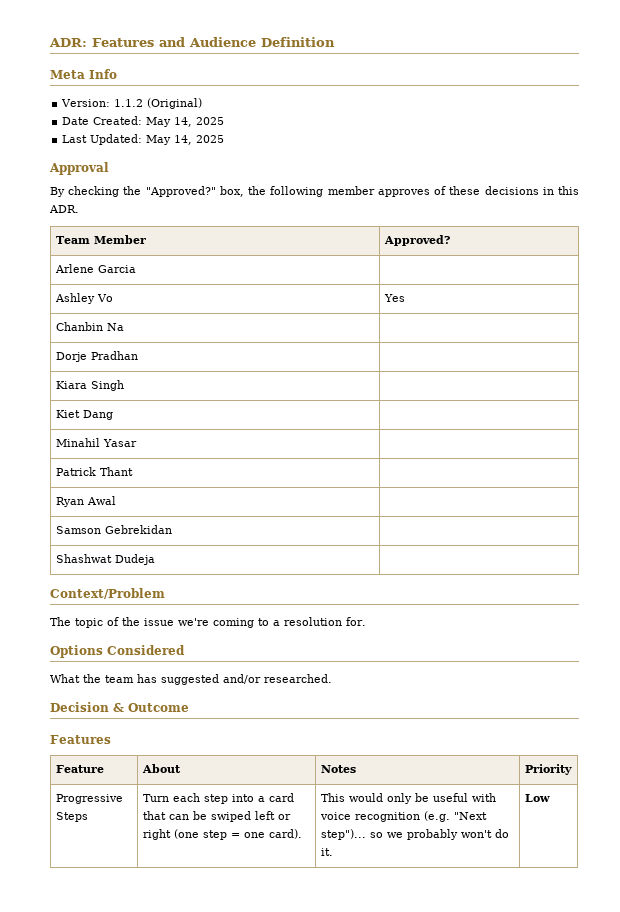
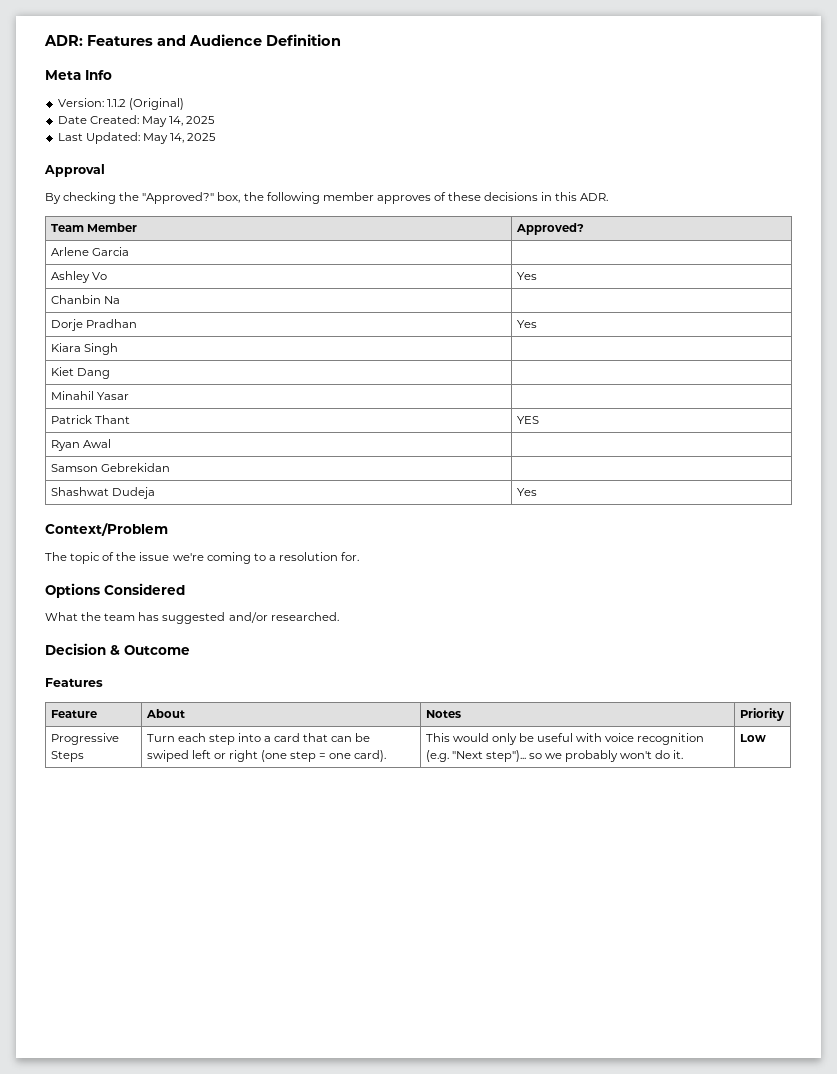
(138, 355) none -> [516,320,537,328] Yes
(133, 471) none -> [516,416,539,424] YES
(155, 559) none -> [516,488,537,496] Yes

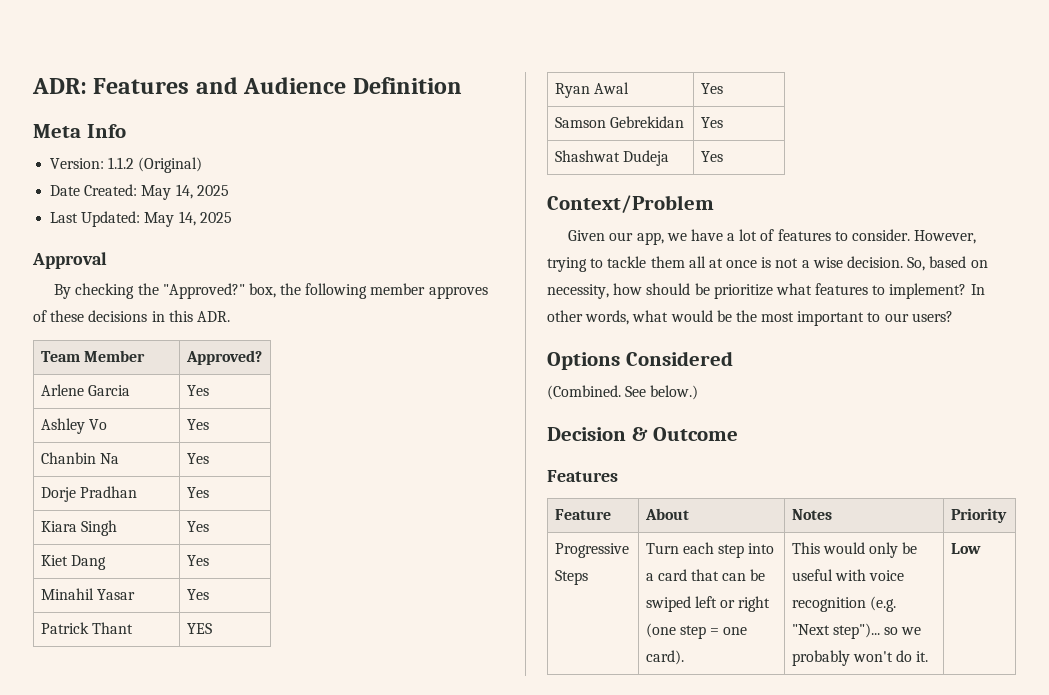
(129, 251) none -> [186,385,209,396] Yes
(120, 300) none -> [186,453,209,464] Yes
(118, 349) none -> [186,521,209,532] Yes
(110, 373) none -> [186,555,209,566] Yes
(129, 396) none -> [186,589,209,600] Yes
(111, 443) none -> [700,83,723,94] Yes
(170, 467) none -> [700,117,723,128] Yes
[45,552,360,564] [45,583,185,598] [45,612,339,624] The topic of the issue we're coming to a resolution for. // Options Considered // What the team has suggested and/or researched. -> [568,229,977,245] [547,256,988,272] [547,283,985,299] [547,310,953,326] [547,351,733,370] [547,385,699,400] Given our app, we have a lot of features to consider. However, trying to tackle them all at once is not a wise decision. So, based on necessity, how should be prioritize what features to implement? In other words, what would be the most important to our users? // Options Considered // (Combined. See below.)

